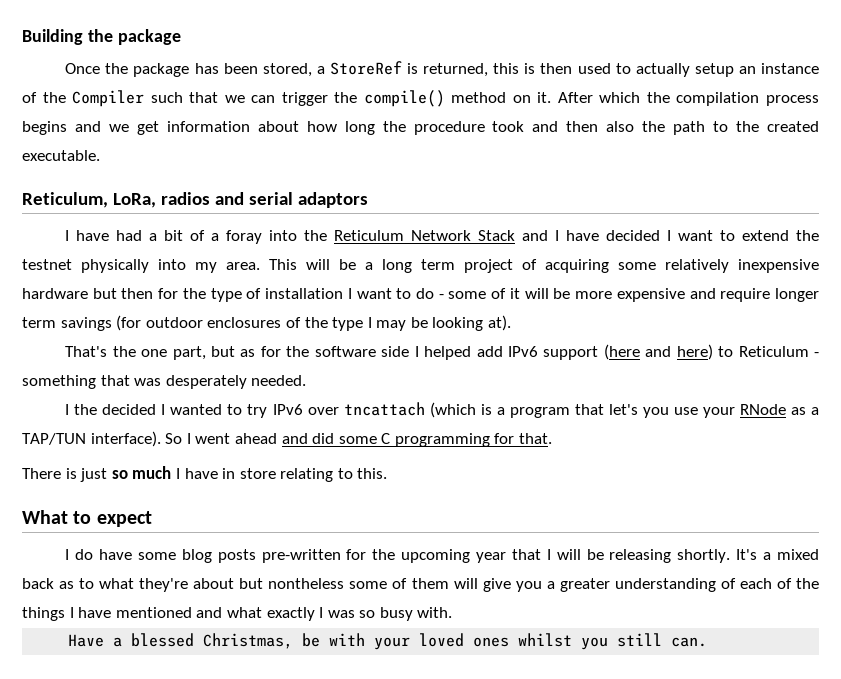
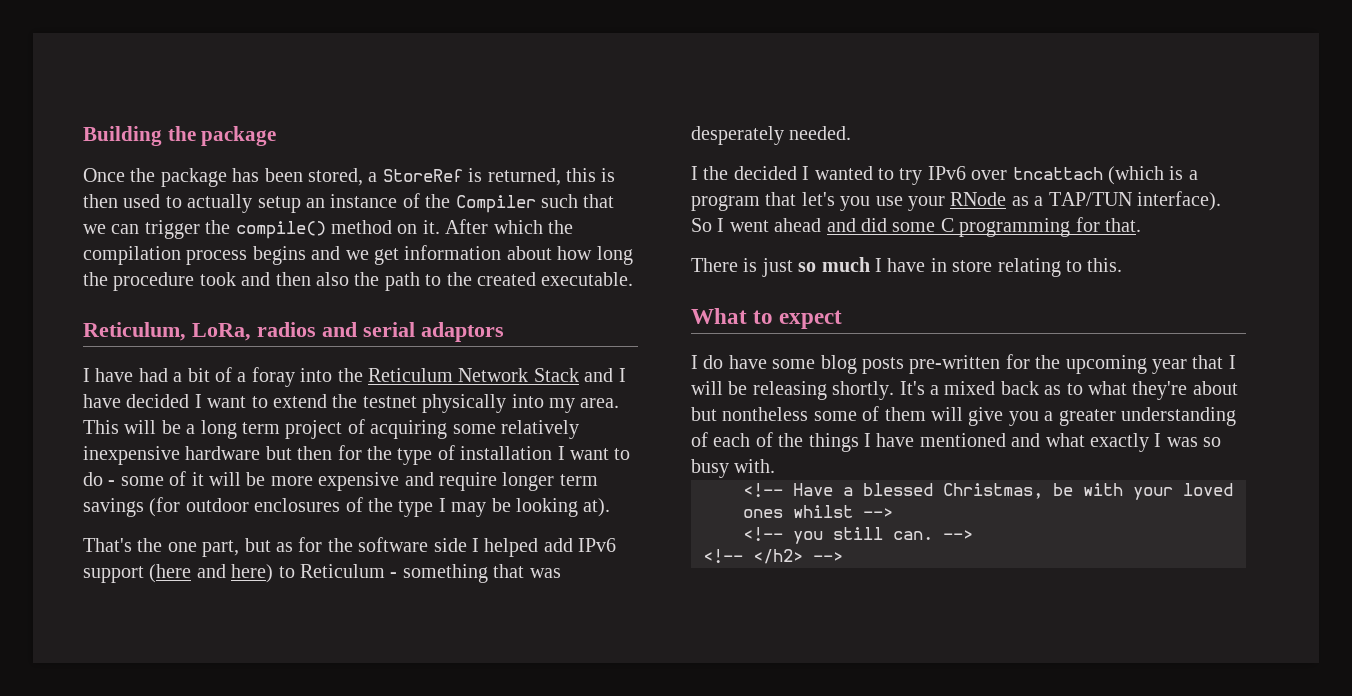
(453, 612) none -> [743,483,783,498] <!--
(573, 640) none -> [863,508,893,518] [743,527,783,542] --> // <!--
(708, 642) none -> [943,530,973,540] [703,549,843,564] --> // <!-- </h2> -->

